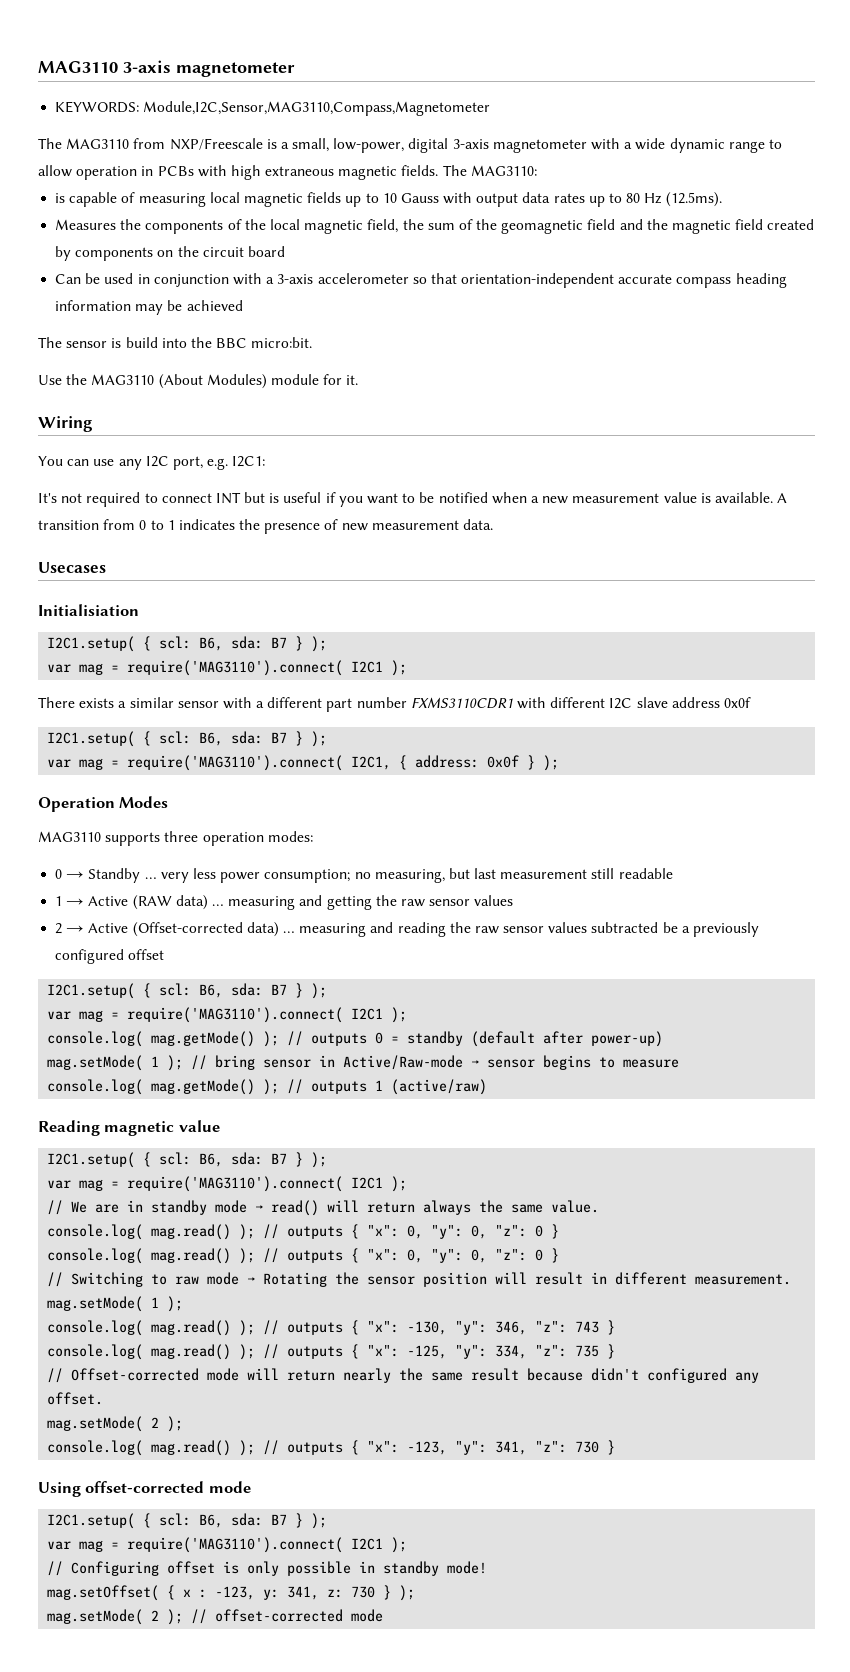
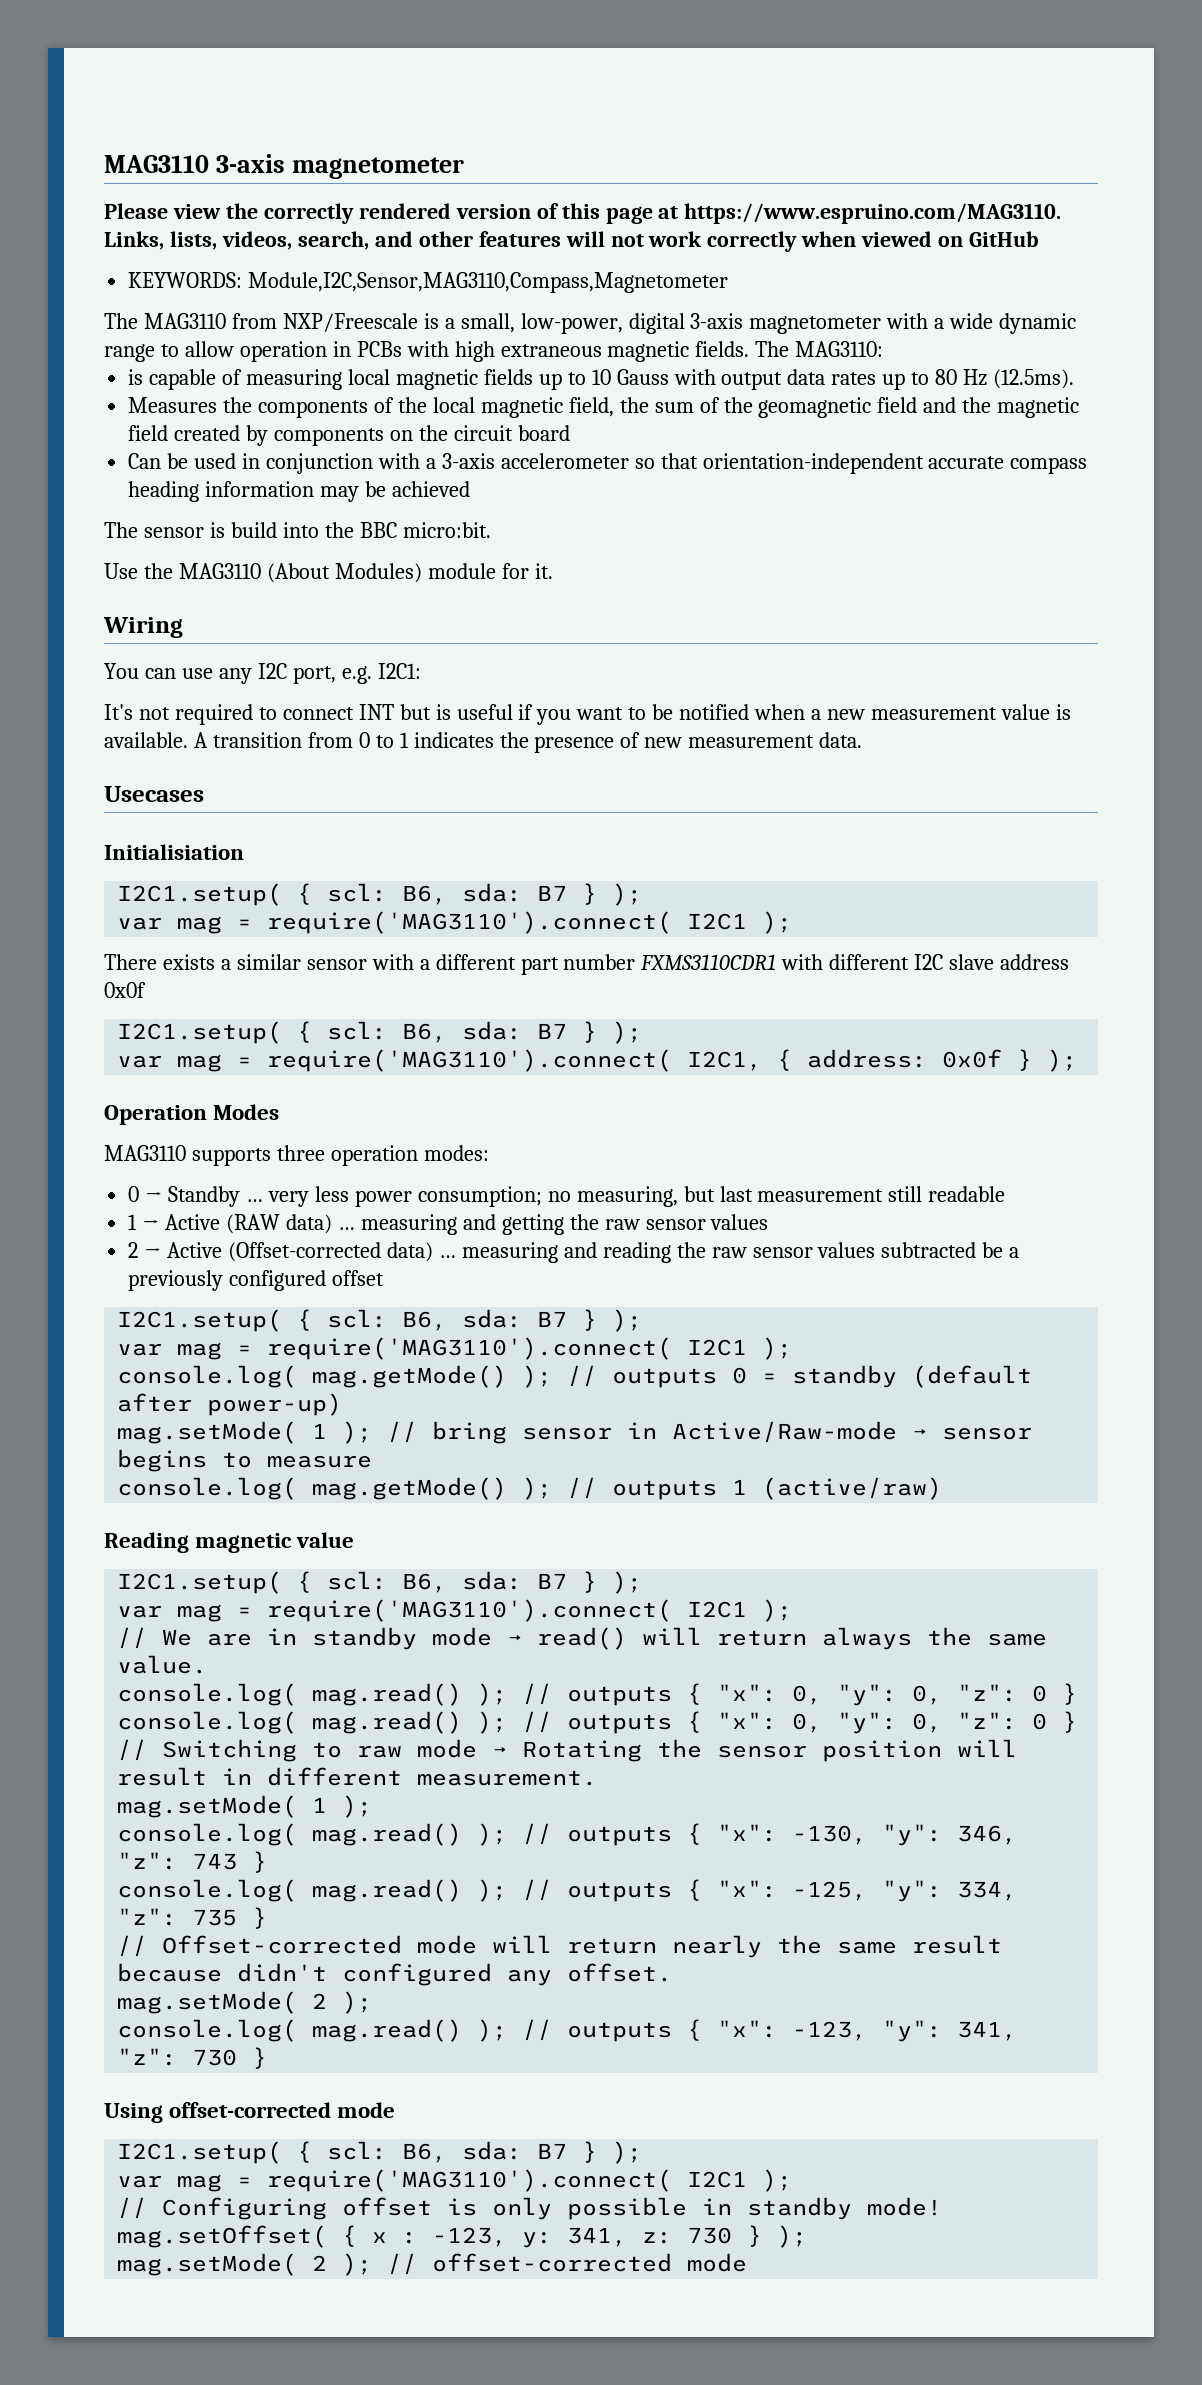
(295, 69) none -> [104,203,1062,224] [104,231,1040,252] // Please view the correctly rendered version of this page at https://www.espruino.com/MAG3110. Links, lists, videos, search, and other features will not work correctly when viewed on GitHub

